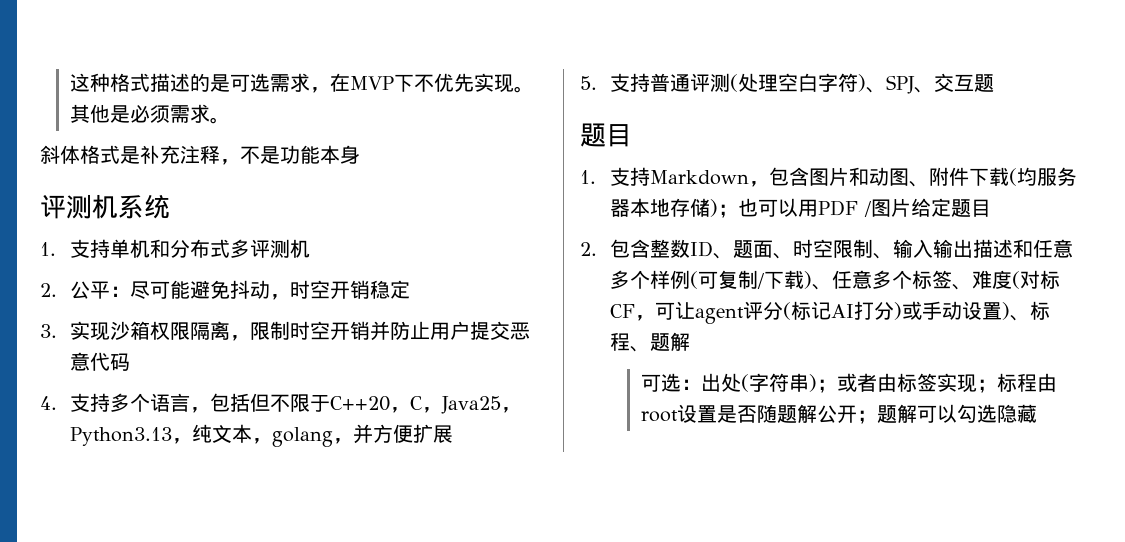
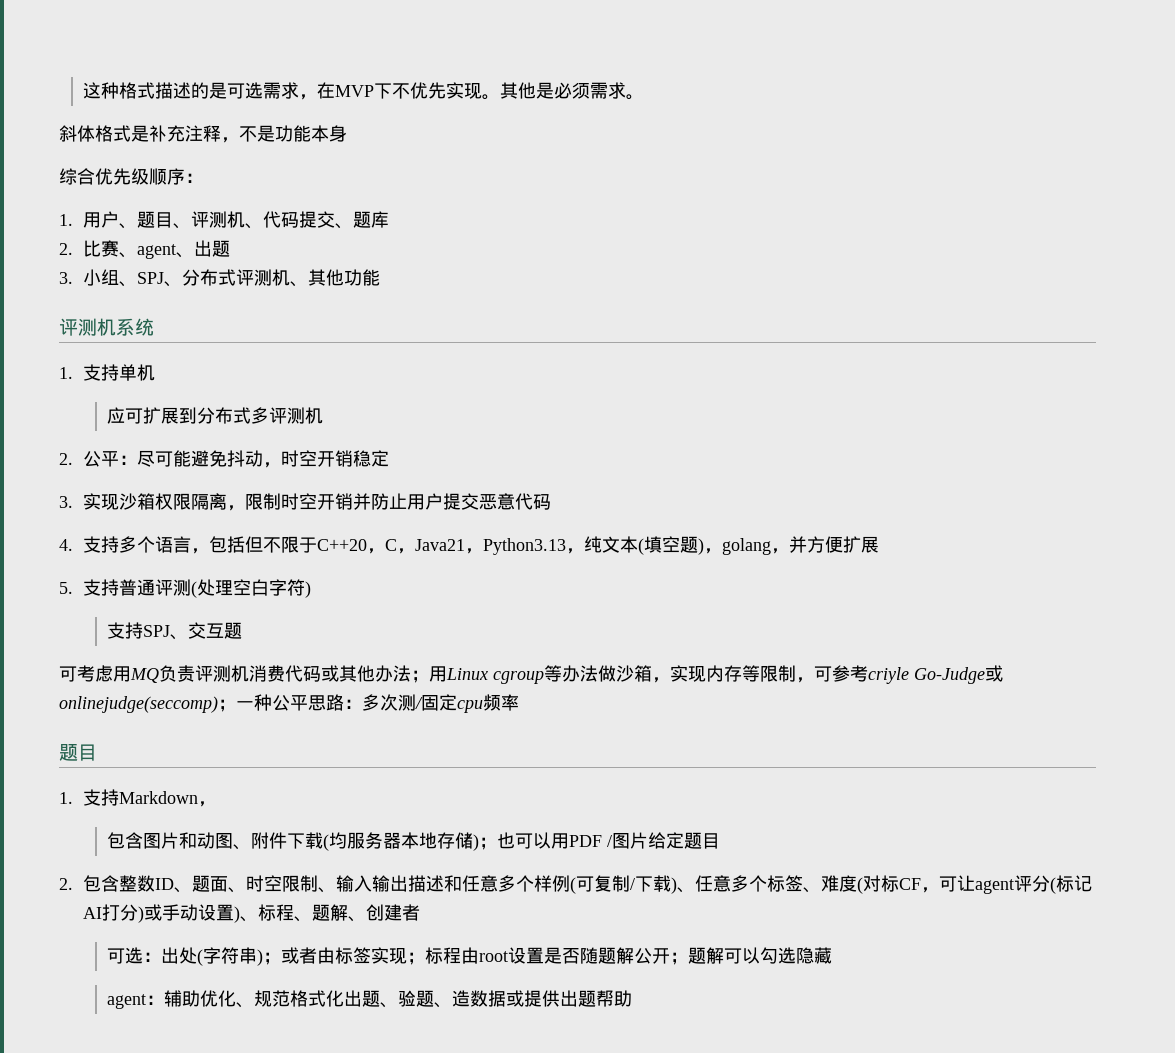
(360, 154) none -> [59,168,203,185] [59,211,390,229] [59,240,231,259] [59,269,381,287] // 综合优先级顺序： // 1.用户、题目、评测机、代码提交、题库 // 2.比赛、agent、出题 // 3.小组、SPJ、分布式评测机、其他功能
[150,239,171,258] 和 -> [107,407,198,424] // 应可扩展到
[441,396,502,414] Java25 -> [415,539,466,551] Java21
(253, 433) none -> [638,536,705,555] (填空题)
[866,87,887,93] 、 -> [107,622,144,639] // 支持
(995, 83) none -> [59,665,1003,684] [59,694,519,713] // 可考虑用MQ负责评测机消费代码或其他办法；用Linux cgroup等办法做沙箱，实现内存等限制，可参考criyle Go-Judge或onlinejudge(seccomp)；一种公平思路：多次测/固定cpu频率
(770, 184) none -> (217, 804) //
(691, 341) none -> [348,904,421,922] 、创建者
(1037, 413) none -> [107,990,633,1009] // agent：辅助优化、规范格式化出题、验题、造数据或提供出题帮助

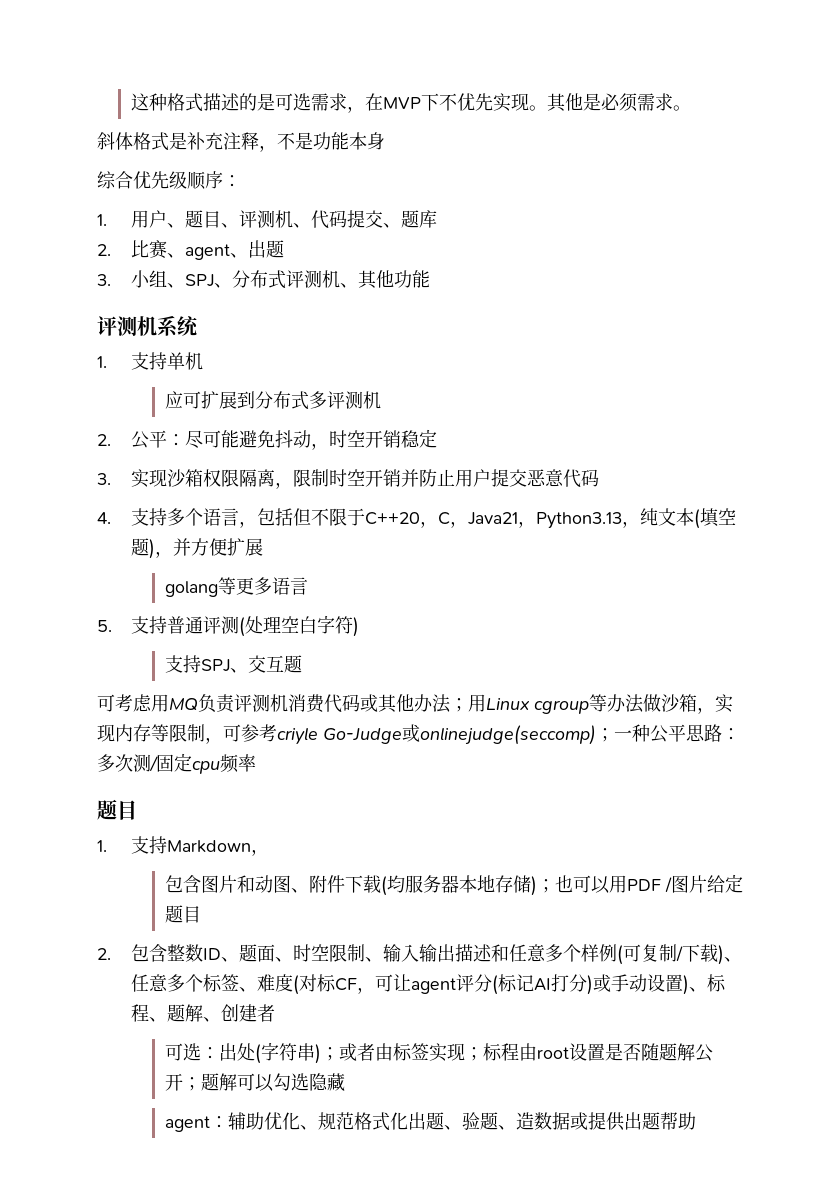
[722,538,790,555] golang， -> (173, 554) none
(880, 544) none -> [164,577,308,597] // golang等更多语言

